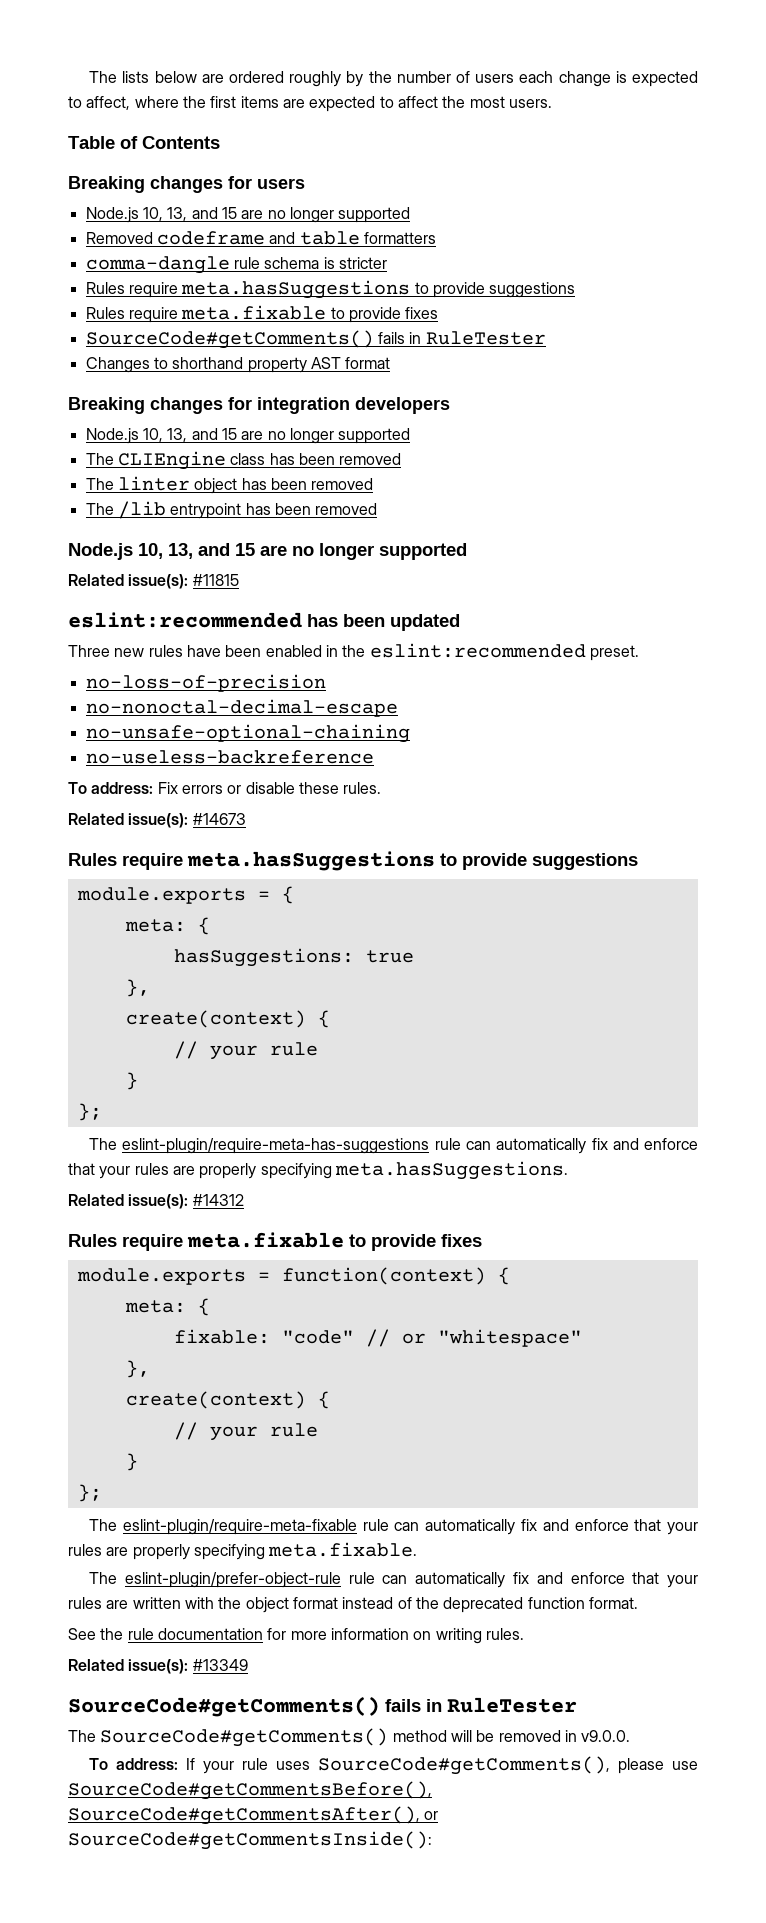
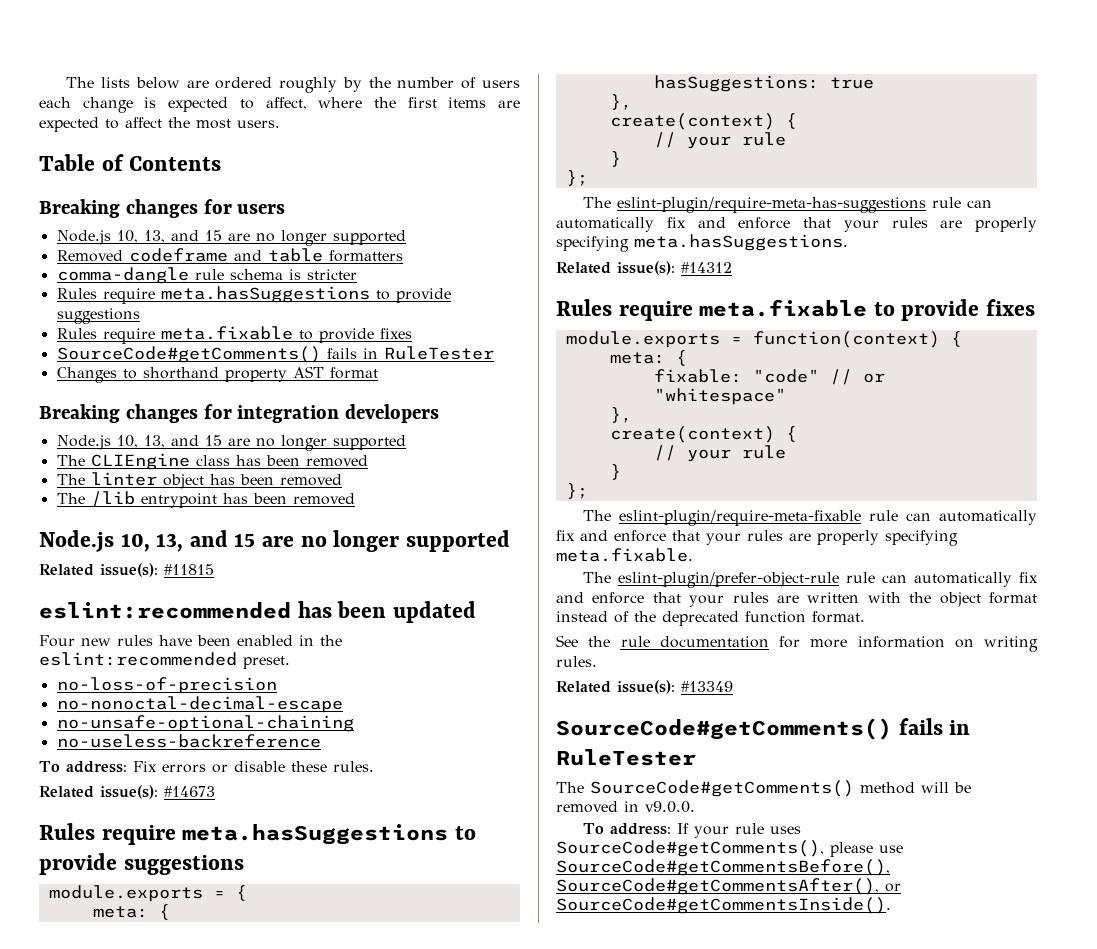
[68,645,110,657] Three -> [39,635,75,647] Four
[68,1831,432,1850] SourceCode#getCommentsInside(): -> [556,897,891,914] SourceCode#getCommentsInside().

